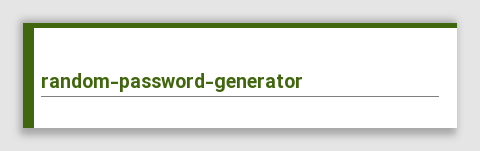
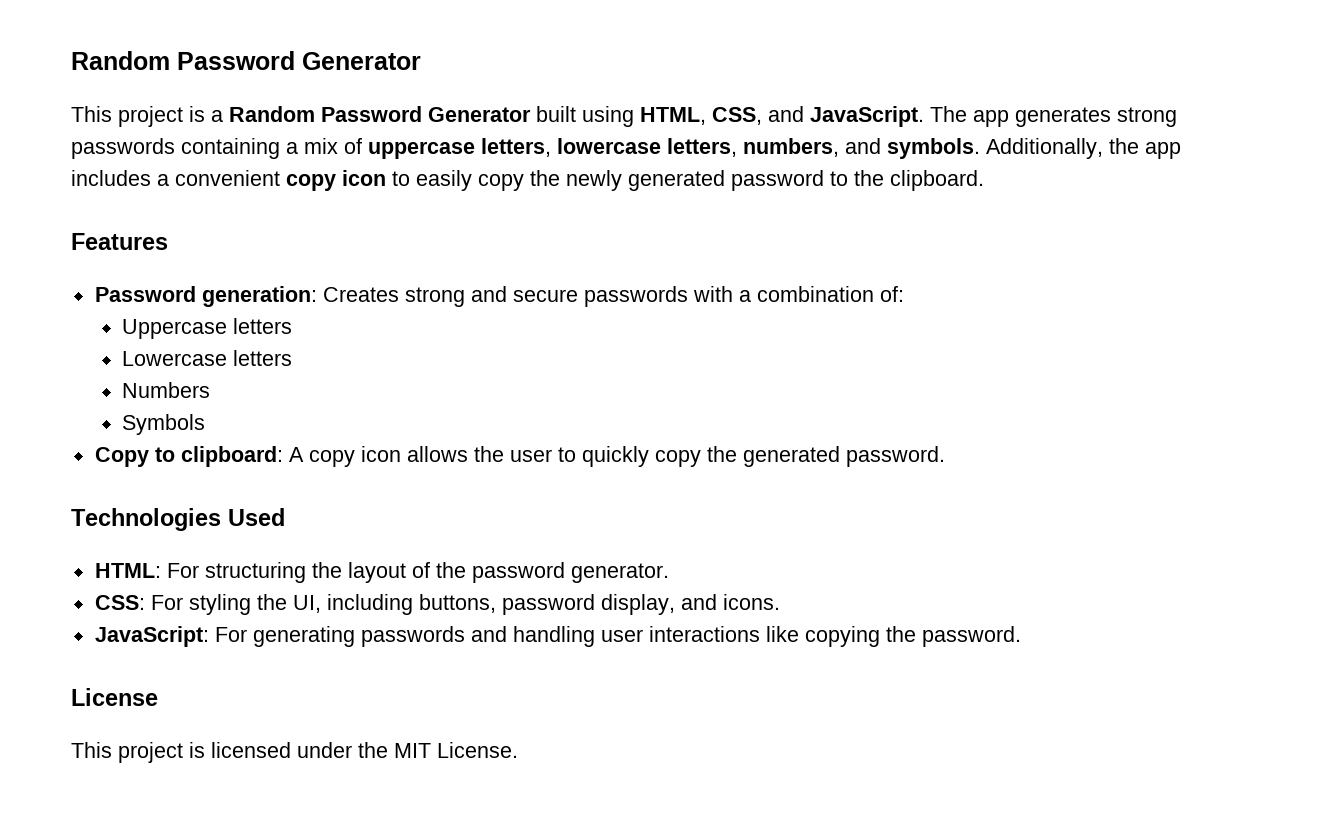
[41,73,303,92] random-password-generator -> [71,51,421,70] [71,106,1177,127] [71,138,1181,159] [71,170,984,191] [71,233,168,250] [94,286,904,307] [122,318,293,339] [122,350,293,366] [122,382,211,398] [122,414,206,435] [94,446,945,467] [71,508,285,531] [94,562,669,583] [94,594,780,615] [94,626,1021,647] [71,688,158,706] [71,742,518,763] Random Password Generator // This project is a Random Password Generator built using HTML, CSS, and JavaScript. The app generates strong passwords containing a mix of uppercase letters, lowercase letters, numbers, and symbols. Additionally, the app includes a convenient copy icon to easily copy the newly generated password to the clipboard. // Features // Password generation: Creates strong and secure passwords with a combination of: // Uppercase letters // Lowercase letters // Numbers // Symbols // Copy to clipboard: A copy icon allows the user to quickly copy the generated password. // Technologies Used // HTML: For structuring the layout of the password generator. // CSS: For styling the UI, including buttons, password display, and icons. // JavaScript: For generating passwords and handling user interactions like copying the password. // License // This project is licensed under the MIT License.

